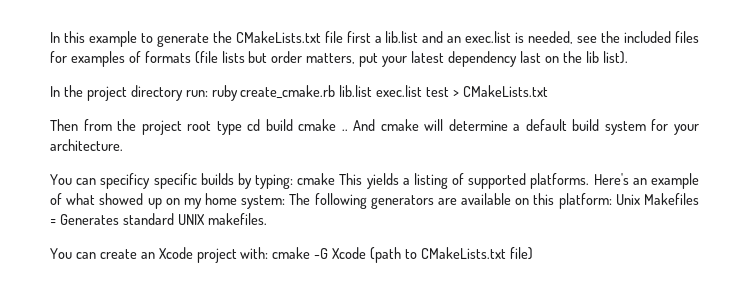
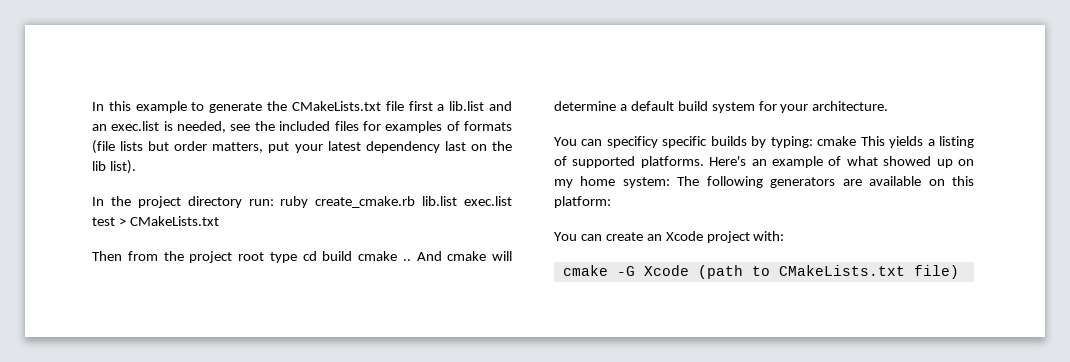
[615,193,699,205] [50,213,267,225] Unix Makefiles = Generates standard UNIX makefiles. -> (611, 202) none
(269, 253) none -> (785, 236) //

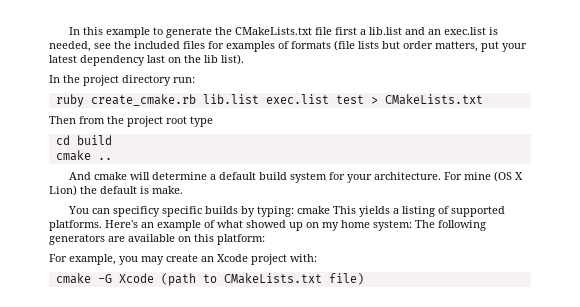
(274, 202) none -> (195, 80) //
(297, 257) none -> (213, 121) //
(353, 256) none -> (112, 140) //
(411, 260) none -> (112, 158) //
(889, 106) none -> [444,171,524,182] [49,185,183,196] For mine (OS X Lion) the default is make.
[554,232,602,241] You can -> [49,254,164,265] For example, you may

